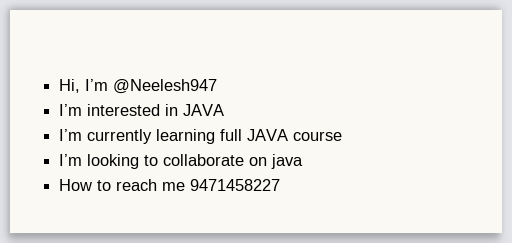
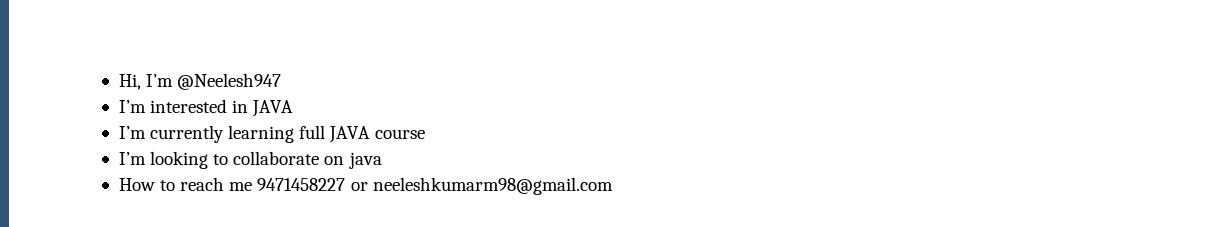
(281, 185) none -> [350,177,613,195] or neeleshkumarm98@gmail.com

